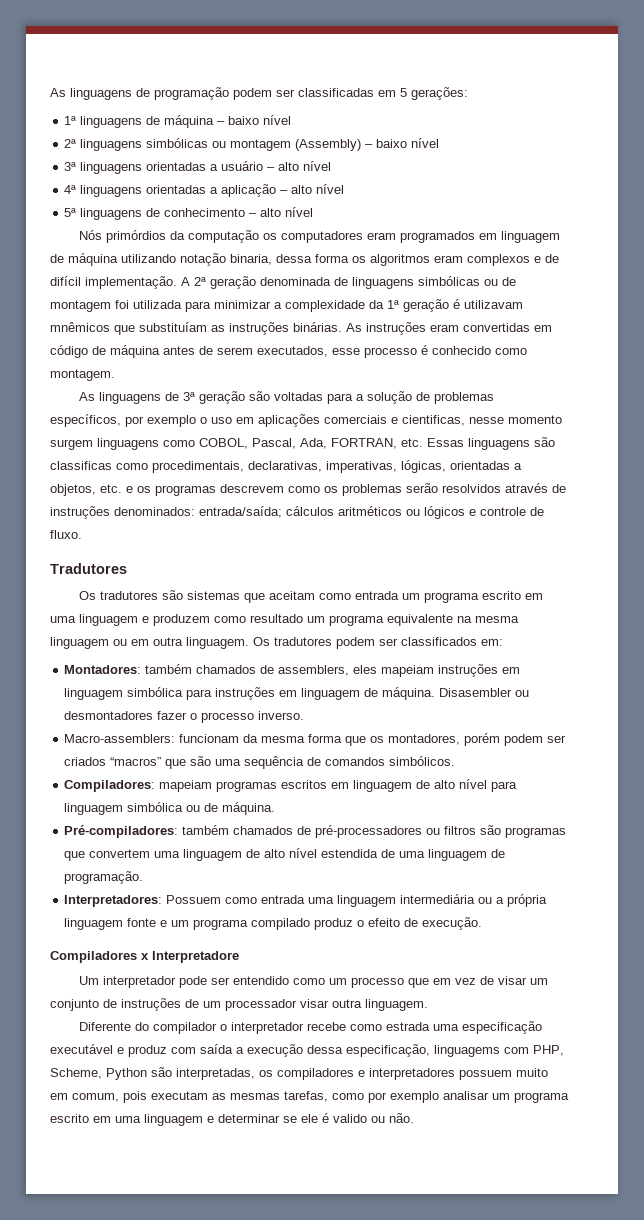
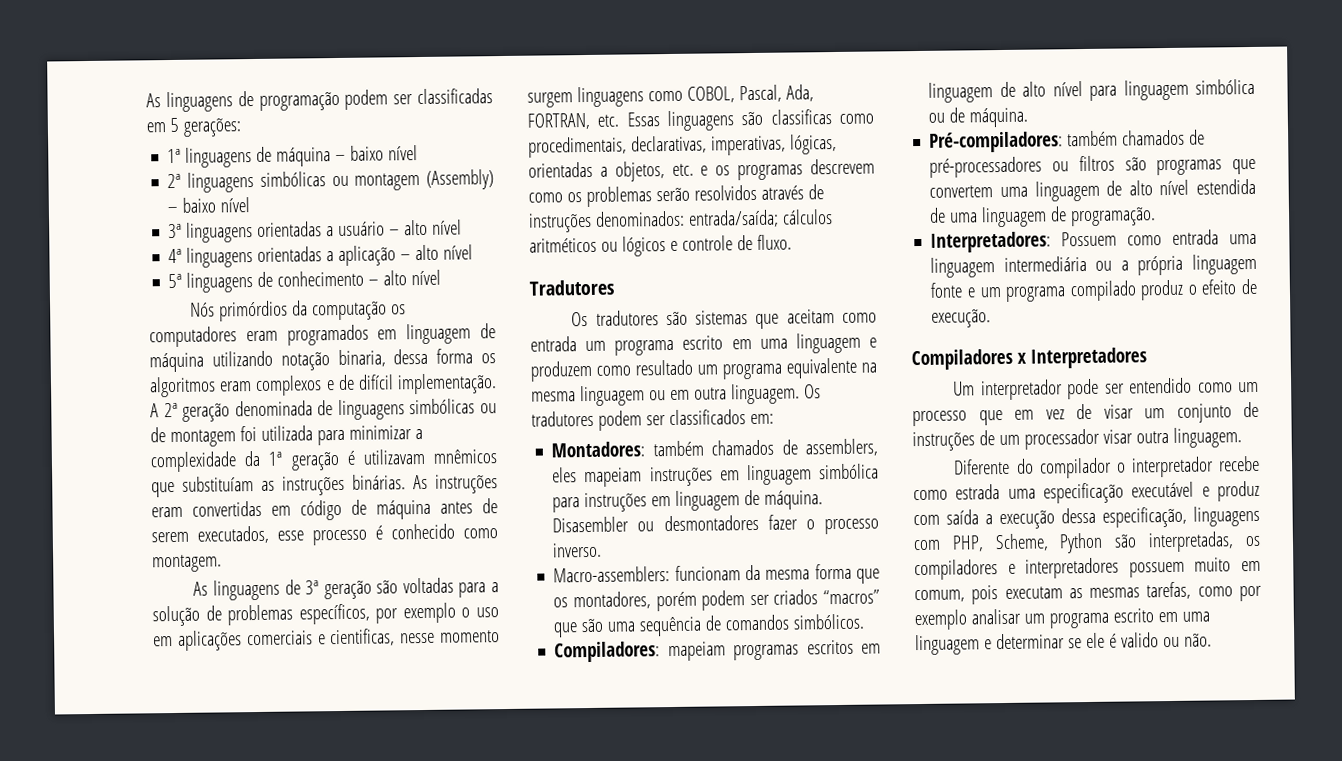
[152,951,239,963] Interpretadore -> [1030,347,1147,369] Interpretadores
[434,1045,500,1057] linguagems -> [1193,505,1260,527] linguagens

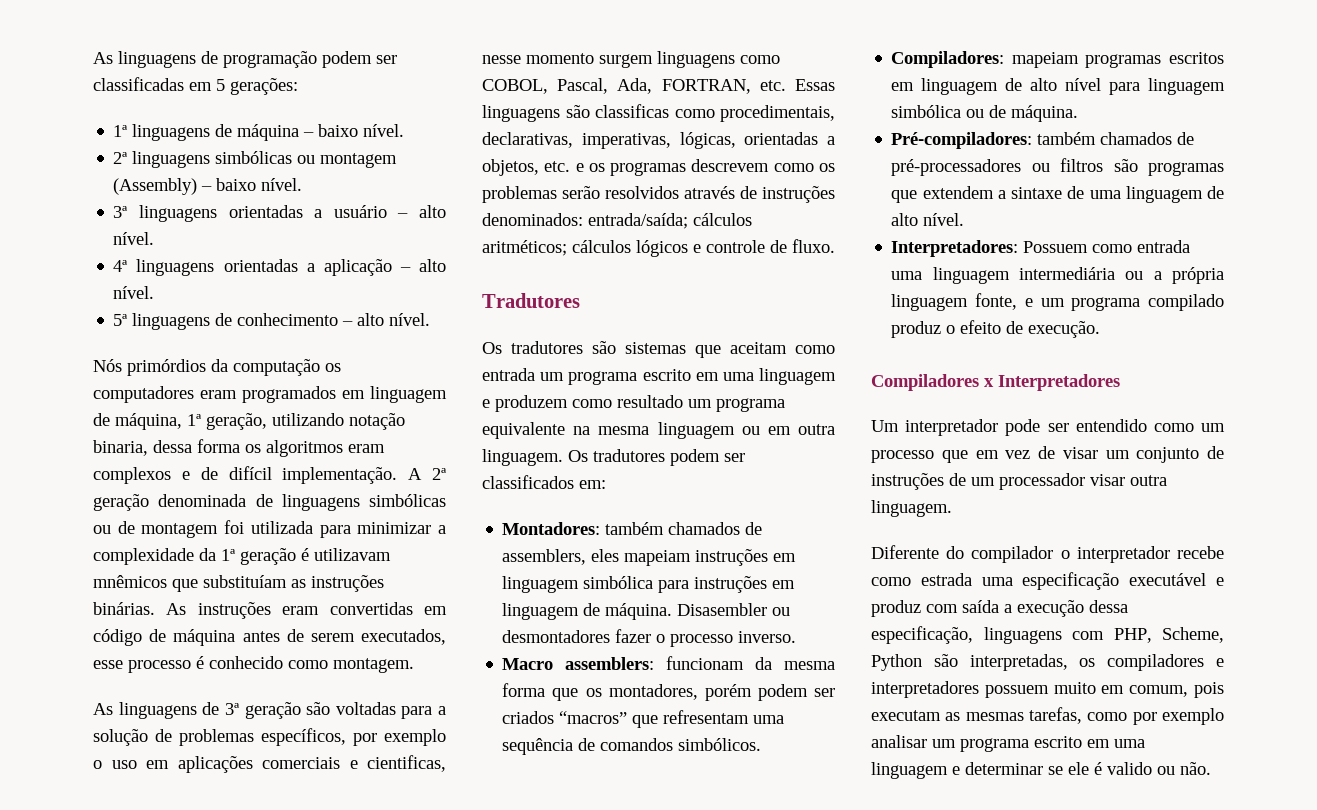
[388,145,419,161] nível -> [363,124,405,137] nível.
[220,197,251,213] nível -> [261,178,303,191] nível.
[432,219,463,235] nível -> [113,232,155,245] nível.
[443,244,474,260] nível -> [113,286,155,299] nível.
[411,269,442,286] nível -> [389,313,431,326] nível.
[149,352,204,373] máquina -> [115,413,267,430] máquina, 1ª geração,
[529,237,618,253] aritméticos ou -> [482,240,631,256] aritméticos; cálculos
[553,566,671,583] Macro-assemblers: -> [502,657,655,670] Macro assemblers:
[581,617,605,633] são -> [663,710,750,724] refresentam
[929,178,1256,202] [929,206,1157,228] convertem uma linguagem de alto nível estendida de uma linguagem de programação. -> [922,186,1224,203] [891,213,965,226] extendem a sintaxe de uma linguagem de alto nível.
[930,282,964,298] fonte -> [975,293,1018,310] fonte,

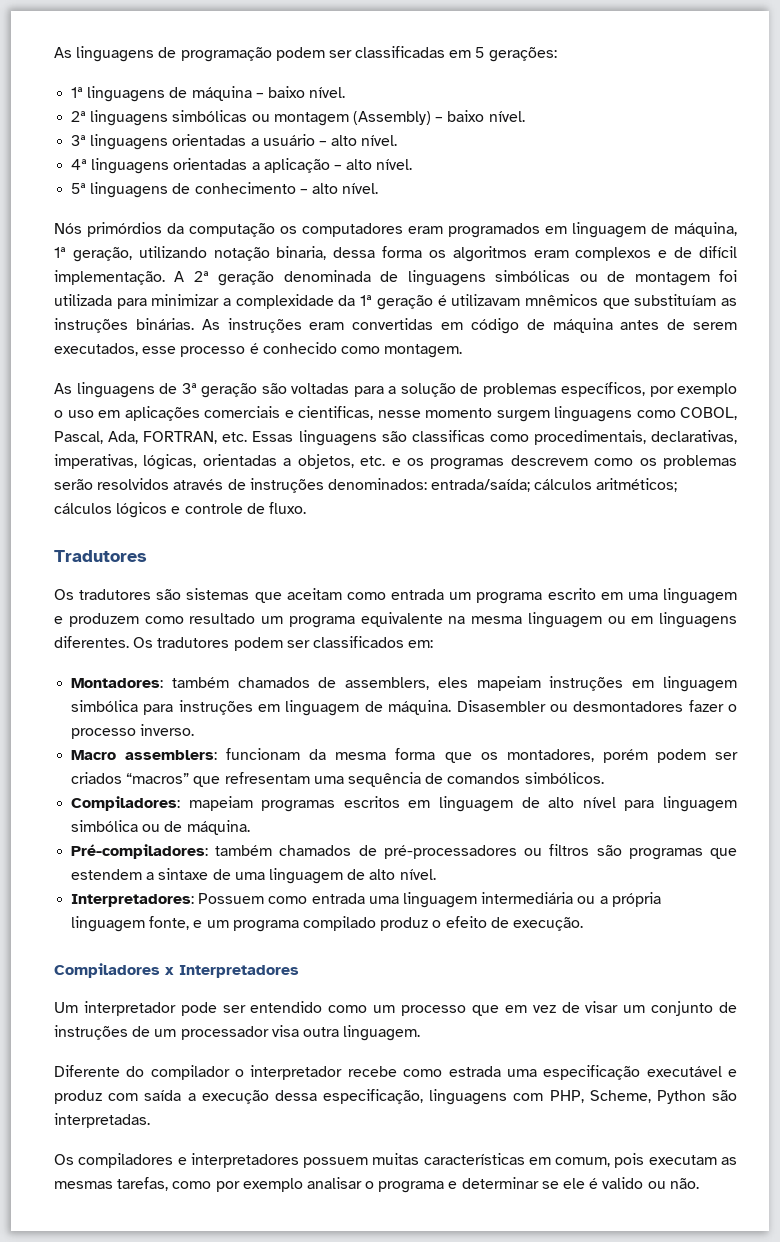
[798,424,835,435] [482,449,563,466] outra linguagem. -> [659,612,737,628] [54,636,129,648] linguagens diferentes.
[922,186,994,199] extendem -> [71,869,143,880] estendem
[1090,474,1125,486] visar -> [271,1025,299,1037] visa
[969,654,1096,671] interpretadas, os -> [54,1113,150,1128] [54,1154,74,1165] interpretadas. // Os
[1053,682,1096,694] muito -> [372,1153,525,1165] muitas características
[932,736,1145,752] [871,762,948,779] um programa escrito em uma linguagem -> [365,1181,445,1193] o programa

